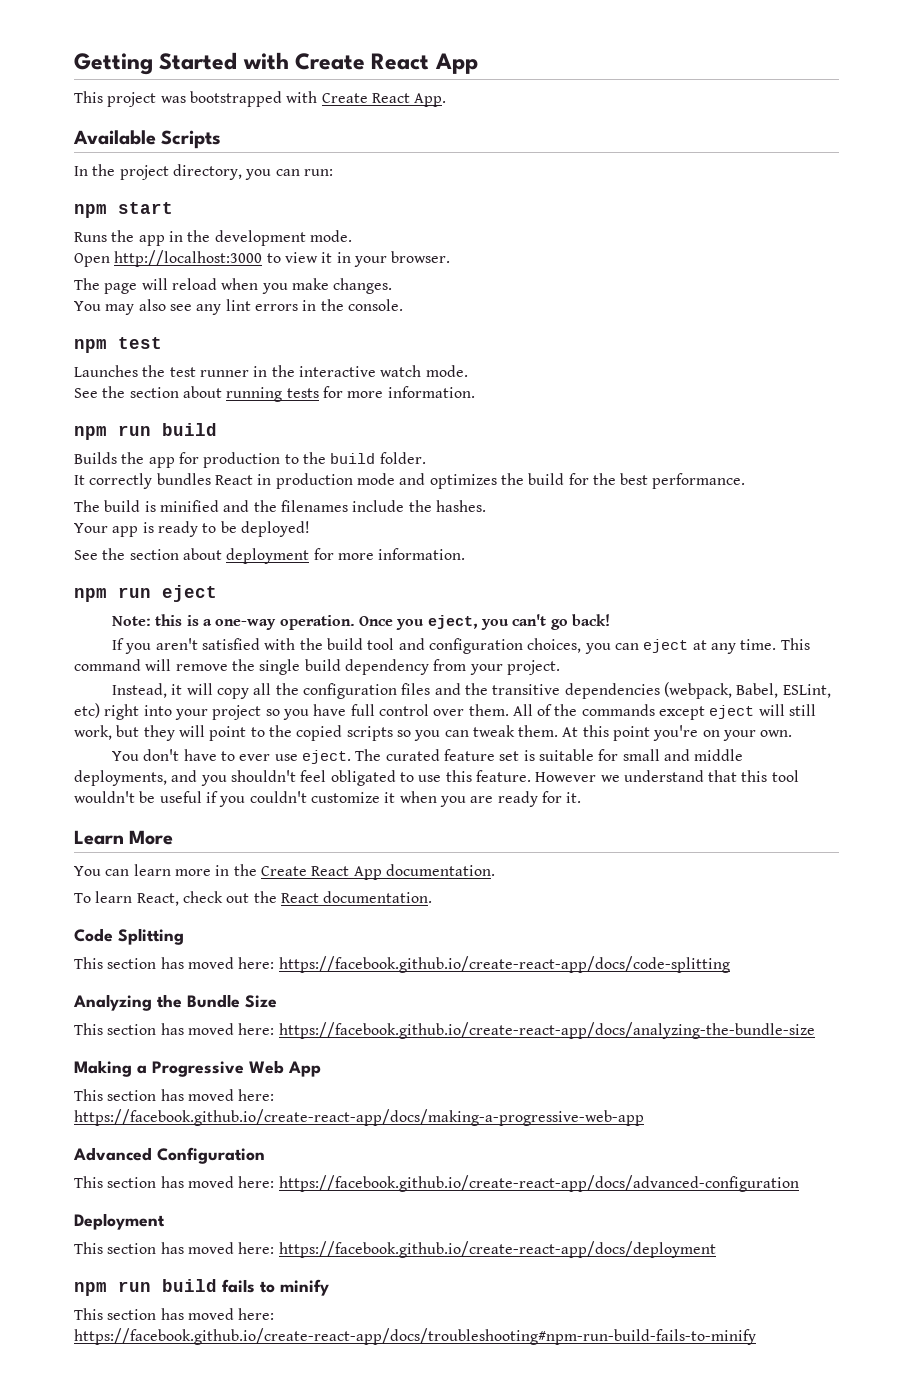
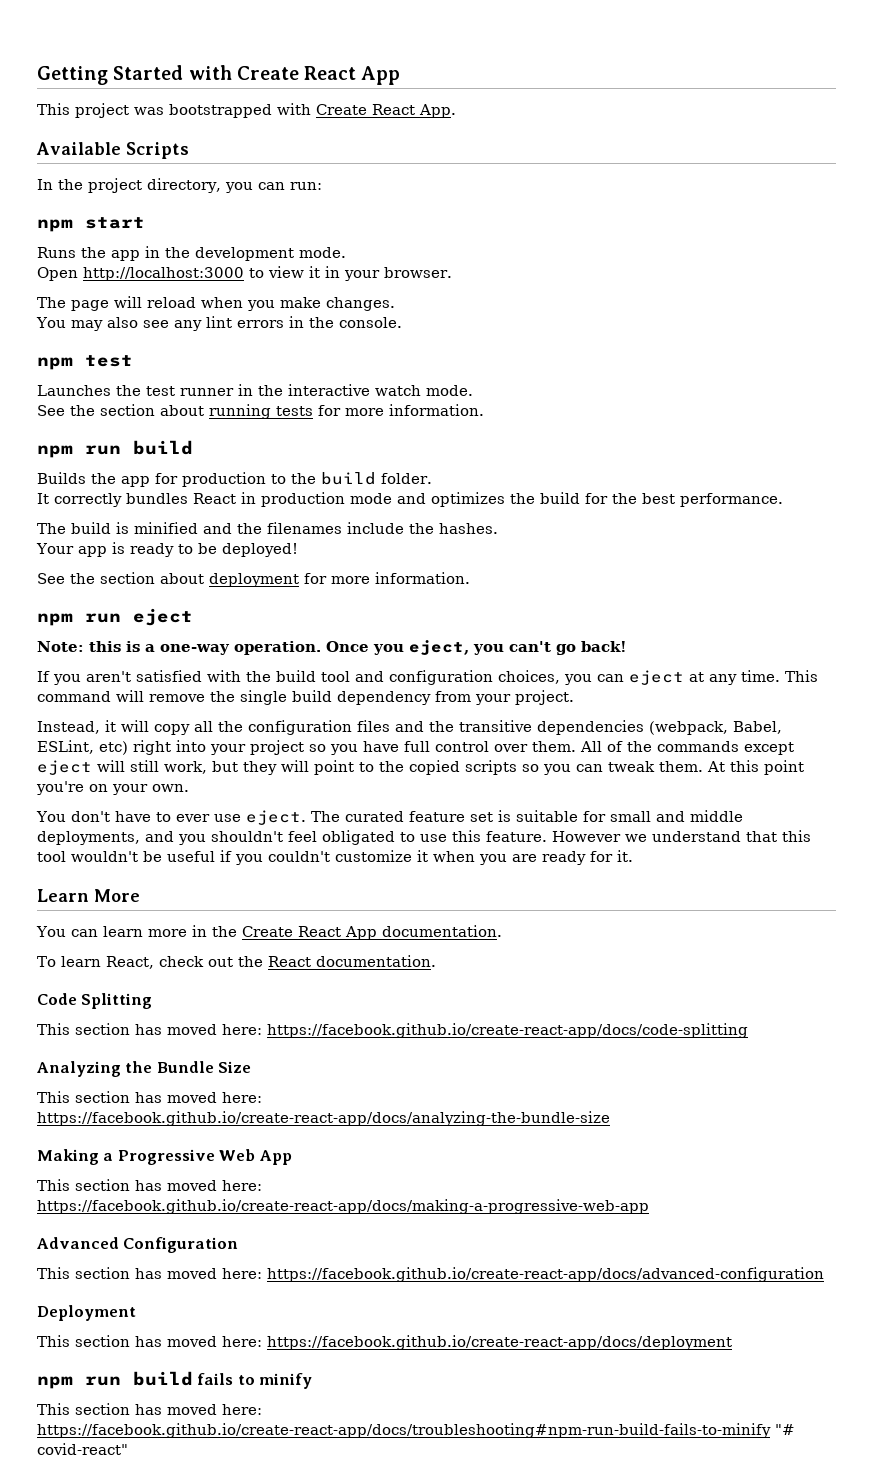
(756, 1336) none -> [775,1424,795,1435] [37,1443,128,1455] "# covid-react"

